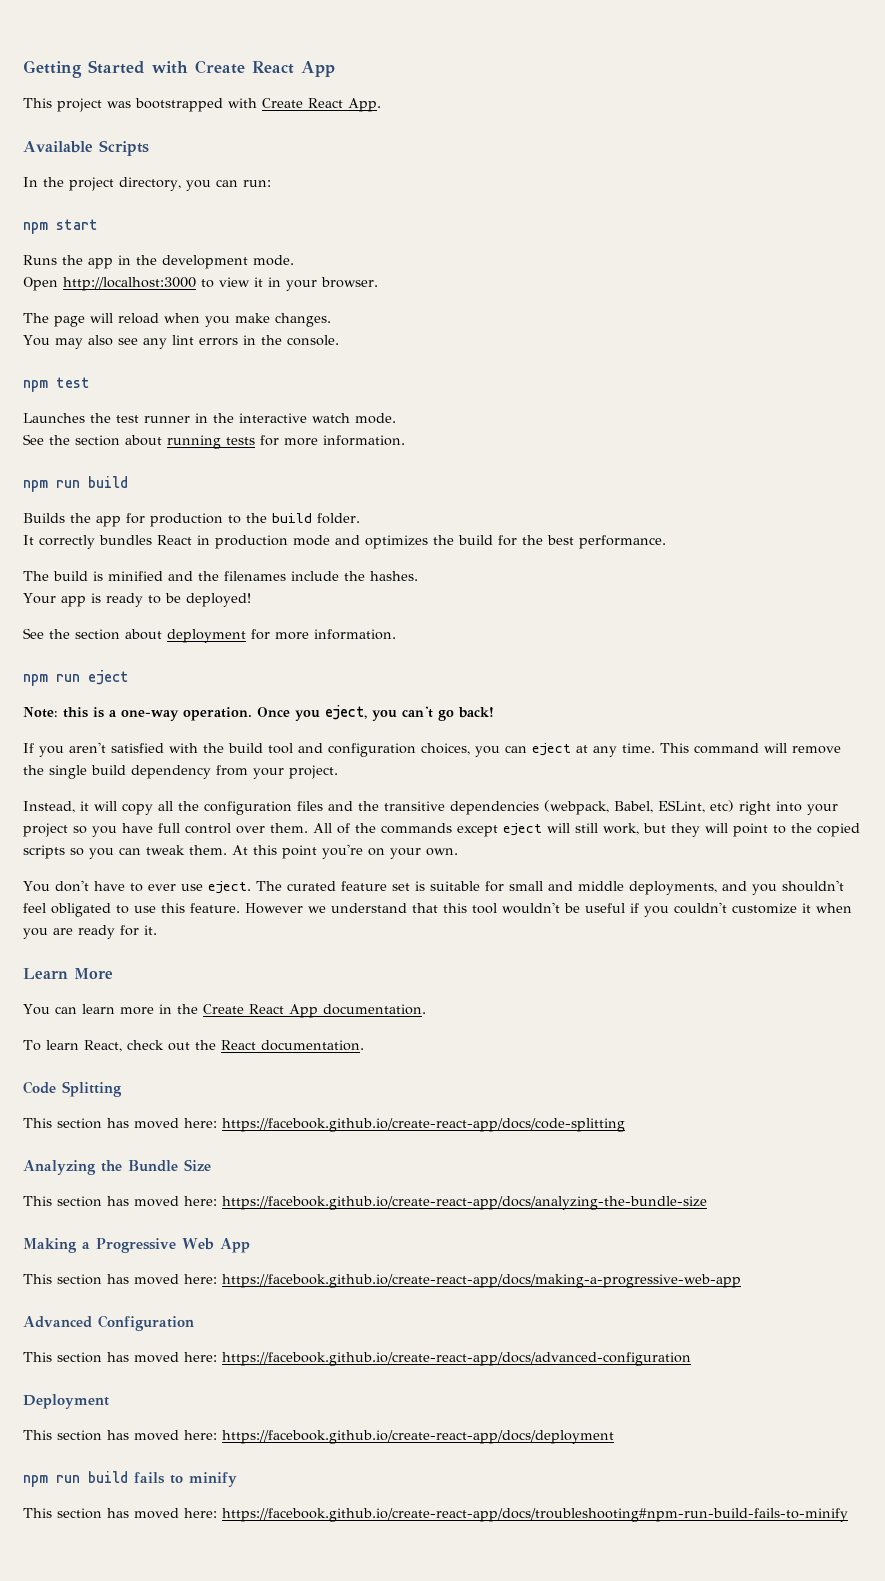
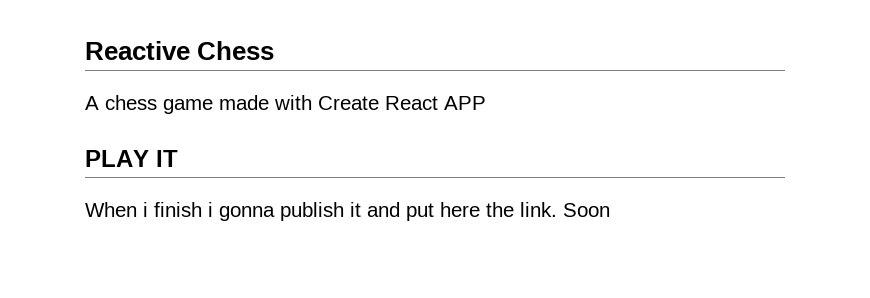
[23,60,335,78] [23,98,381,112] [23,140,149,156] [23,177,271,191] [23,219,98,234] [23,255,294,269] [23,277,378,291] [23,313,331,327] [23,335,339,349] [23,377,90,392] [23,413,396,424] [23,434,405,449] [23,476,128,492] [23,513,360,527] [23,535,666,549] [23,571,418,581] [23,593,251,607] [23,628,396,643] [23,670,129,686] [23,705,494,721] [23,742,841,757] [23,765,338,779] [23,800,838,815] [23,823,860,837] [23,844,458,859] [23,880,844,895] [23,902,852,917] [23,925,157,939] [23,968,113,979] [23,1004,426,1018] [23,1040,364,1052] [23,1081,122,1097] [23,1118,625,1132] [23,1159,211,1175] [23,1196,707,1210] [23,1238,250,1253] [23,1274,741,1288] [23,1315,194,1331] [23,1352,691,1366] [23,1394,109,1409] [23,1430,614,1444] [23,1471,237,1487] [23,1508,848,1522] Getting Started with Create React App // This project was bootstrapped with Create React App. // Available Scripts // In the project directory, you can run: // npm start // Runs the app in the development mode. // Open http://localhost:3000 to view it in your browser. // The page will reload when you make changes. // You may also see any lint errors in the console. // npm test // Launches the test runner in the interactive watch mode. // See the section about running tests for more information. // npm run build // Builds the app for production to the build folder. // It correctly bundles React in production mode and optimizes the build for the best performance. // The build is minified and the filenames include the hashes. // Your app is ready to be deployed! // See the section about deployment for more information. // npm run eject // Note: this is a one-way operation. Once you eject, you can't go back! // If you aren't satisfied with the build tool and configuration choices, you can eject at any time. This command will remove the single build dependency from your project. // Instead, it will copy all the configuration files and the transitive dependencies (webpack, Babel, ESLint, etc) right into your project so you have full control over them. All of the commands except eject will still work, but they will point to the copied scripts so you can tweak them. At this point you're on your own. // You don't have to ever use eject. The curated feature set is suitable for small and middle deployments, and you shouldn't feel obligated to use this feature. However we understand that this tool wouldn't be useful if you couldn't customize it when you are ready for it. // Learn More // You can learn more in the Create React App documentation. // To learn React, check out the React documentation. // Code Splitting // This section has moved here: https://facebook.github.io/create-react-app/docs/code-splitting // Analyzing the Bundle Size // This section has moved here: https://facebook.github.io/create-react-app/docs/analyzing-the-bundle-size // Making a Progressive Web App // This section has moved here: https://facebook.github.io/create-react-app/docs/making-a-progressive-web-app // Advanced Configuration // This section has moved here: https://facebook.github.io/create-react-app/docs/advanced-configuration // Deployment // This section has moved here: https://facebook.github.io/create-react-app/docs/deployment // npm run build fails to minify // This section has moved here: https://facebook.github.io/create-react-app/docs/troubleshooting#npm-run-build-fails-to-minify -> [85,41,275,60] [85,95,486,114] [85,150,178,167] [85,202,610,221] Reactive Chess // A chess game made with Create React APP // PLAY IT // When i finish i gonna publish it and put here the link. Soon

